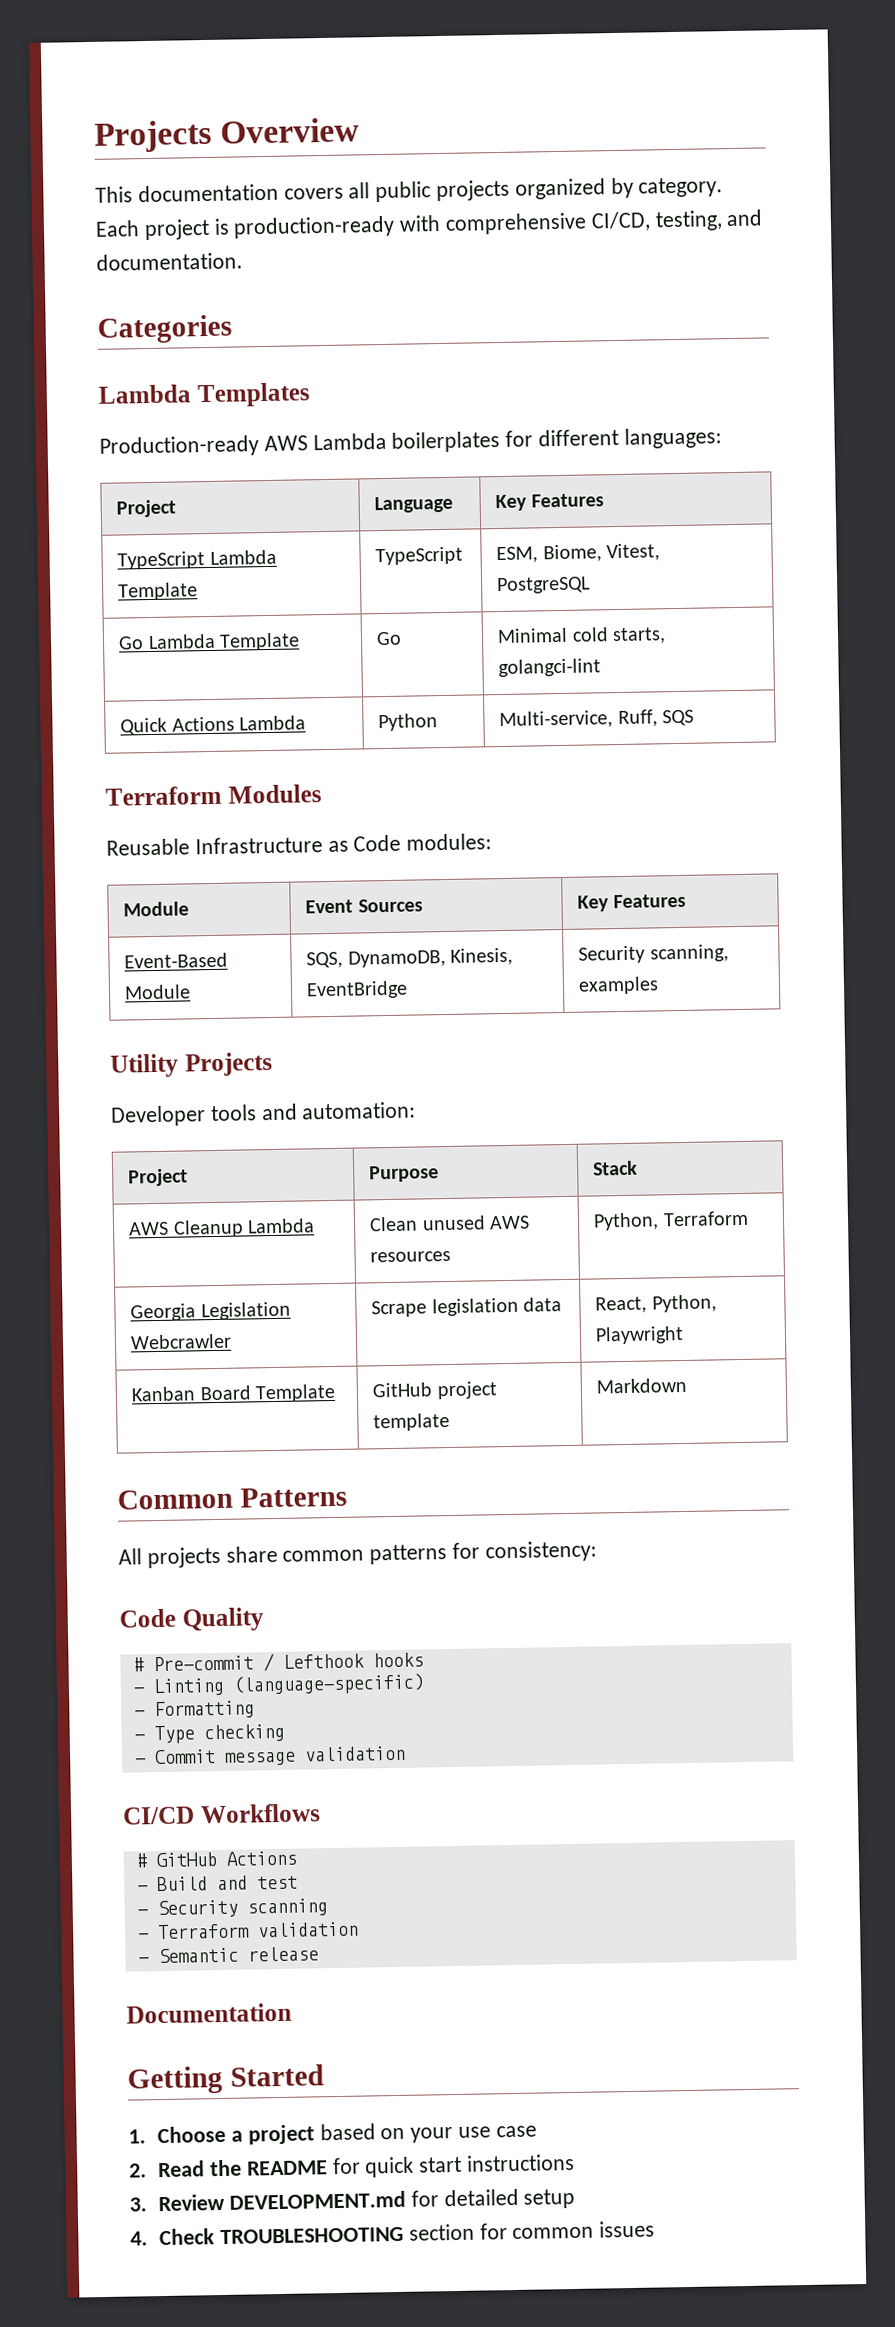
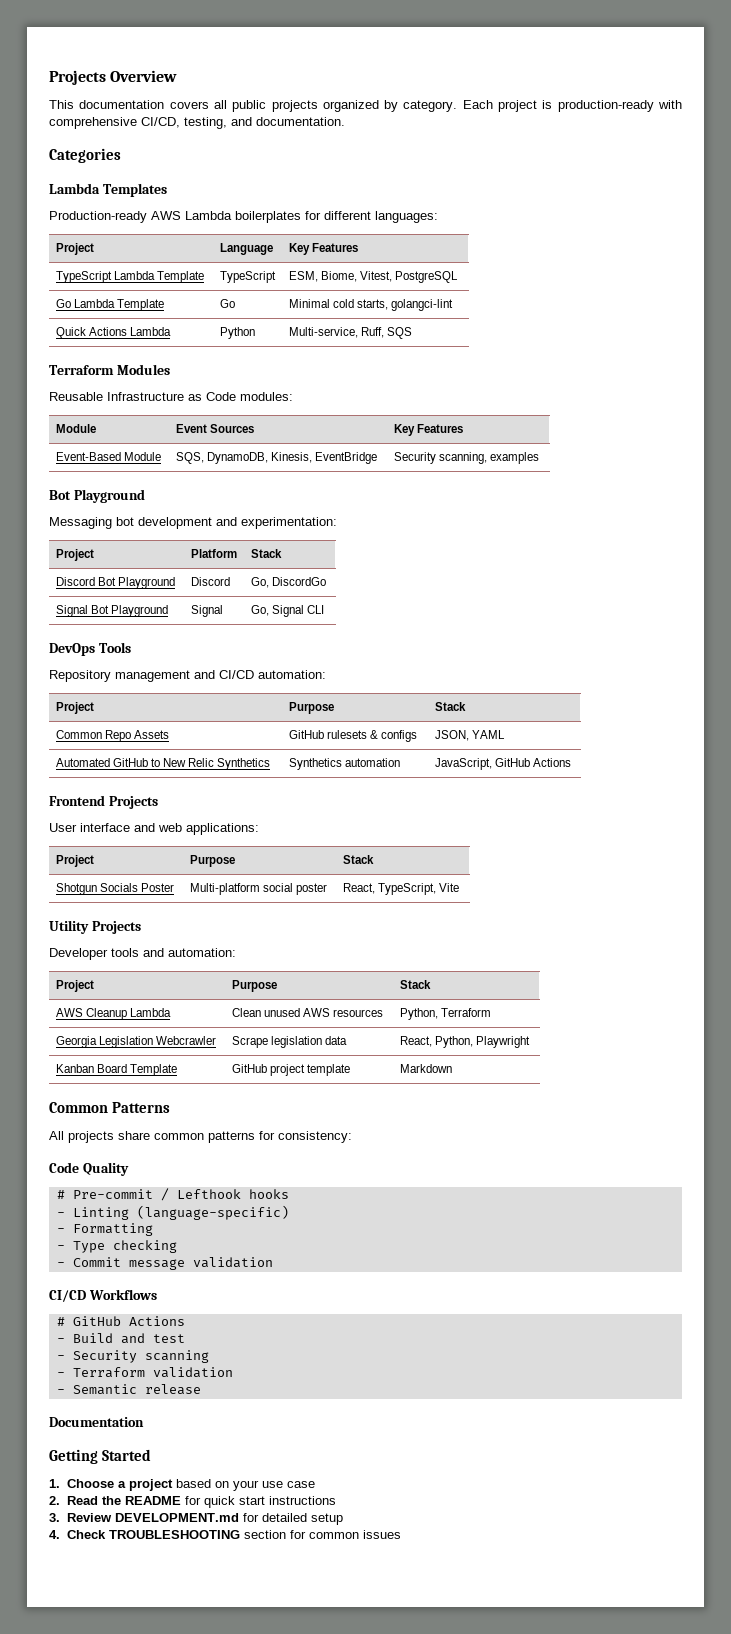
(660, 985) none -> [49,489,145,503] [49,517,337,529] [55,549,94,561] [190,549,237,558] [250,549,282,558] [55,577,175,589] [190,577,230,586] [250,577,326,588] [55,605,168,617] [190,605,223,617] [250,605,324,617] [49,642,131,656] [49,670,326,682] [55,702,94,714] [288,702,334,714] [434,702,466,711] [55,730,169,742] [288,730,418,742] [434,730,505,741] [55,758,271,770] [288,758,400,770] [434,758,571,770] [49,795,158,809] [49,823,259,835] [55,855,94,867] [189,855,235,867] [342,855,374,864] [55,883,174,895] [189,883,327,895] [342,883,459,895] // Bot Playground // Messaging bot development and experimentation: // Project | Platform | Stack // Discord Bot Playground | Discord | Go, DiscordGo // Signal Bot Playground | Signal | Go, Signal CLI // DevOps Tools // Repository management and CI/CD automation: // Project | Purpose | Stack // Common Repo Assets | GitHub rulesets & configs | JSON, YAML // Automated GitHub to New Relic Synthetics | Synthetics automation | JavaScript, GitHub Actions // Frontend Projects // User interface and web applications: // Project | Purpose | Stack // Shotgun Socials Poster | Multi-platform social poster | React, TypeScript, Vite

